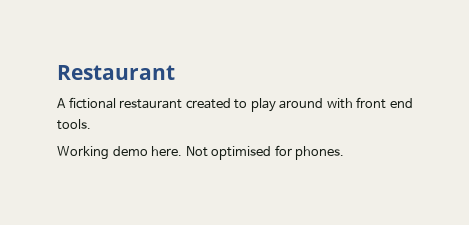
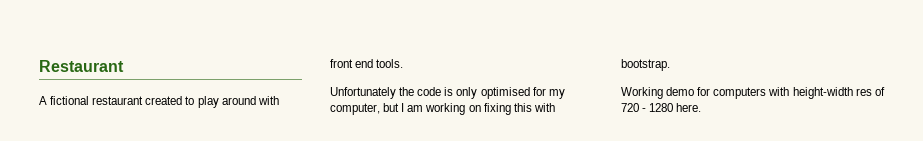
[57,145,345,160] Working demo here. Not optimised for phones. -> [330,87,565,99] [330,103,555,115] [621,59,670,71] [621,87,885,99] [621,103,702,112] Unfortunately the code is only optimised for my computer, but I am working on fixing this with bootstrap. // Working demo for computers with height-width res of 720 - 1280 here.

